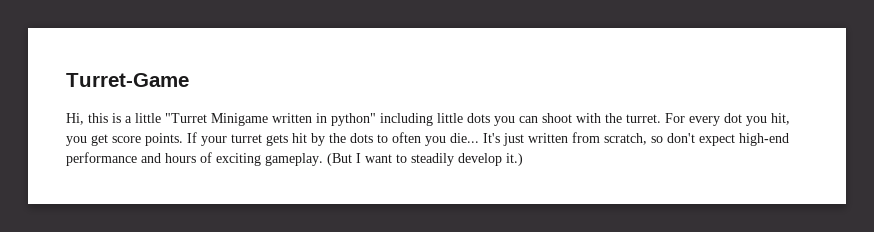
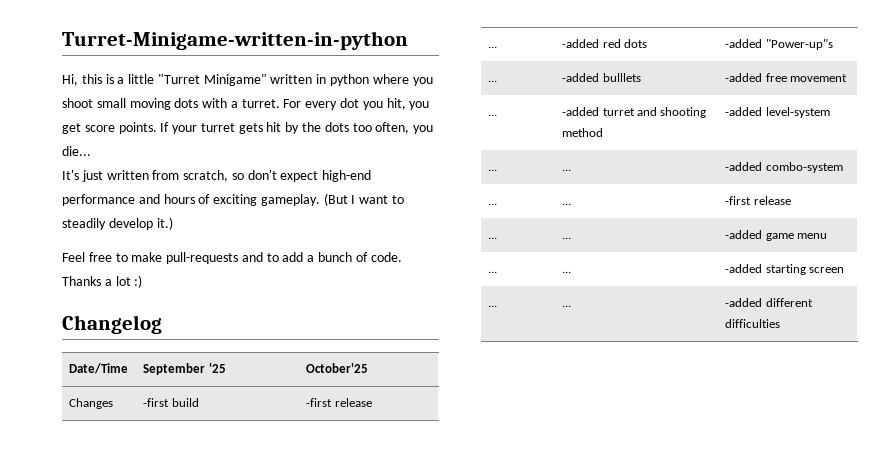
[66,73,189,87] Turret-Game -> [62,31,408,50] Turret-Minigame-written-in-python
[211,113,268,126] Minigame -> [203,74,267,86] Minigame"
[331,113,622,126] python" including little dots you can shoot with the -> [330,74,433,86] [62,98,238,110] python where you shoot small moving dots with a
[377,132,421,143] to often -> [352,122,410,134] too often,
(479, 138) none -> (91, 151) //
(523, 159) none -> [62,252,402,264] [62,275,143,288] [62,315,162,334] [69,363,129,374] [143,363,226,375] [306,363,369,373] [69,398,114,409] [143,398,199,407] [306,398,372,407] [488,46,498,48] [562,39,647,48] [725,39,833,50] [488,80,498,82] [562,73,641,82] [725,73,847,82] [488,114,498,116] [562,107,707,118] [562,128,604,137] [725,107,830,118] [488,169,498,171] [562,169,572,171] [725,162,843,173] [488,203,498,205] [562,203,572,205] [725,196,791,205] [488,237,498,239] [562,237,572,239] [725,230,827,241] [488,271,498,273] [562,271,572,273] [725,264,844,275] [488,305,498,307] [562,305,572,307] [725,298,813,307] [725,319,781,328] // Feel free to make pull-requests and to add a bunch of code. Thanks a lot :) // Changelog // Date/Time | September '25 | October'25 // Changes | -first build | -first release // ... | -added red dots | -added "Power-up"s // ... | -added bulllets | -added free movement // ... | -added turret and shooting method | -added level-system // ... | ... | -added combo-system // ... | ... | -first release // ... | ... | -added game menu // ... | ... | -added starting screen // ... | ... | -added different difficulties

